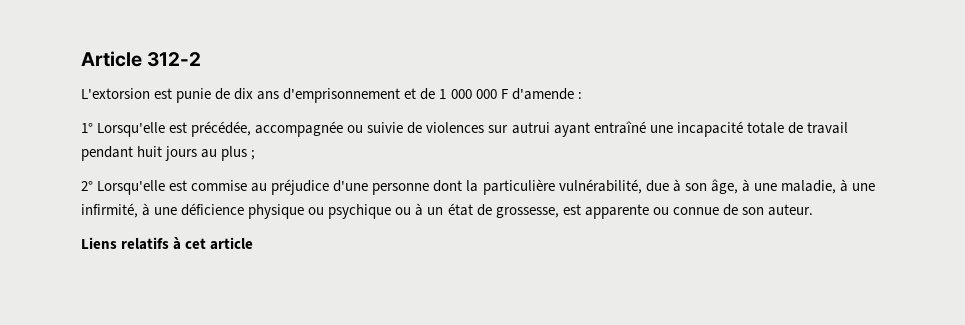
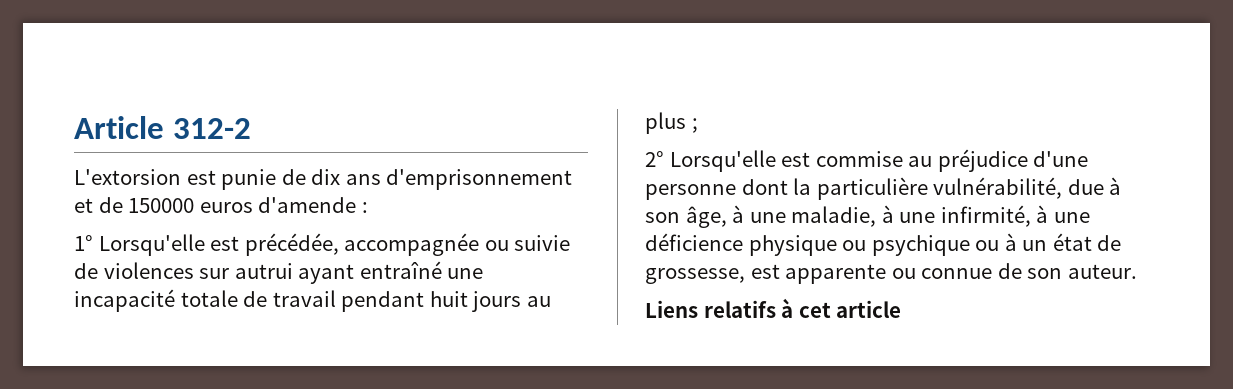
[439,89,509,99] 1 000 000 F -> [128,198,253,213] 150000 euros

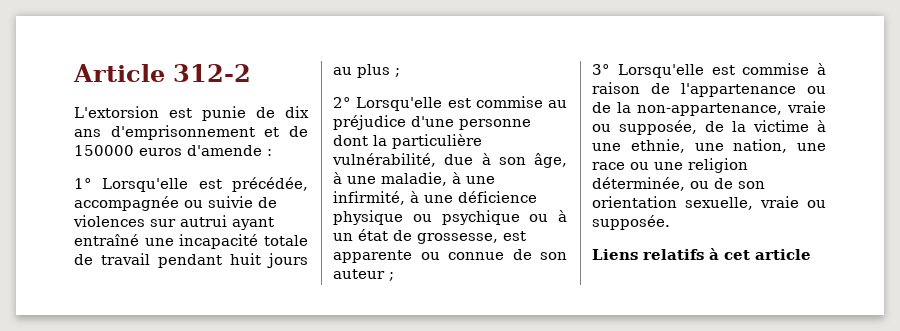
[1067,264,1137,279] auteur. -> [333,269,394,281] [592,63,826,78] [592,82,826,97] [592,101,826,116] [592,120,826,135] [592,139,826,153] [592,158,748,173] [592,177,765,191] [592,196,826,210] [592,215,670,230] auteur ; // 3° Lorsqu'elle est commise à raison de l'appartenance ou de la non-appartenance, vraie ou supposée, de la victime à une ethnie, une nation, une race ou une religion déterminée, ou de son orientation sexuelle, vraie ou supposée.

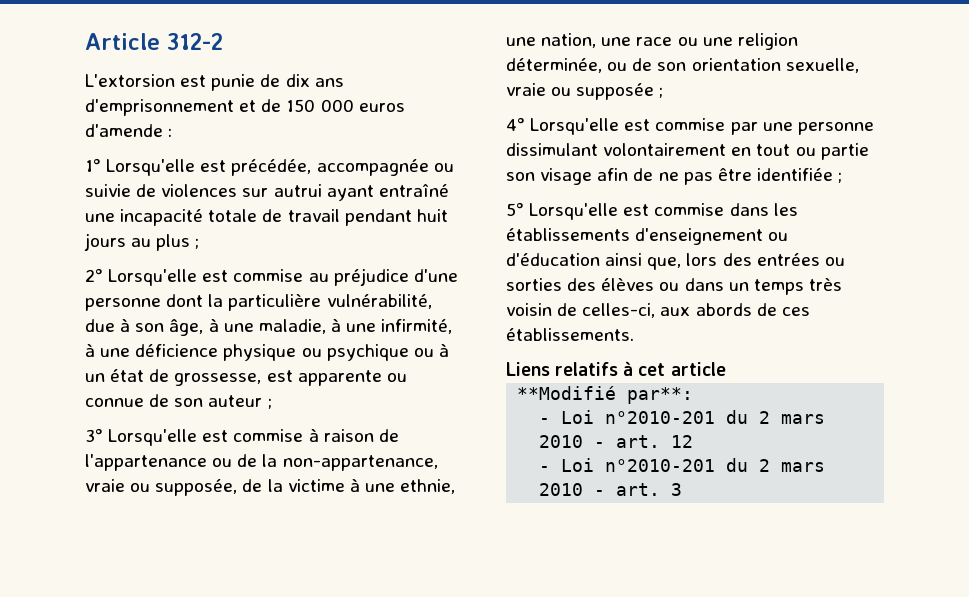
[74,145,134,156] 150000 -> [286,99,354,112] 150 000
[592,215,670,230] supposée. -> [576,83,664,100] [506,117,874,135] [506,143,869,160] [506,168,843,185] [506,202,798,220] [506,228,789,245] [506,253,845,270] [506,278,842,295] [506,303,810,318] [506,328,634,341] supposée ; // 4° Lorsqu'elle est commise par une personne dissimulant volontairement en tout ou partie son visage afin de ne pas être identifiée ; // 5° Lorsqu'elle est commise dans les établissements d'enseignement ou d'éducation ainsi que, lors des entrées ou sorties des élèves ou dans un temps très voisin de celles-ci, aux abords de ces établissements.
(811, 254) none -> [517,386,694,404] [539,410,826,424] [539,435,694,448] [539,458,826,472] [539,483,683,496] // **Modifié par**: // - Loi n°2010-201 du 2 mars 2010 - art. 12 // - Loi n°2010-201 du 2 mars 2010 - art. 3

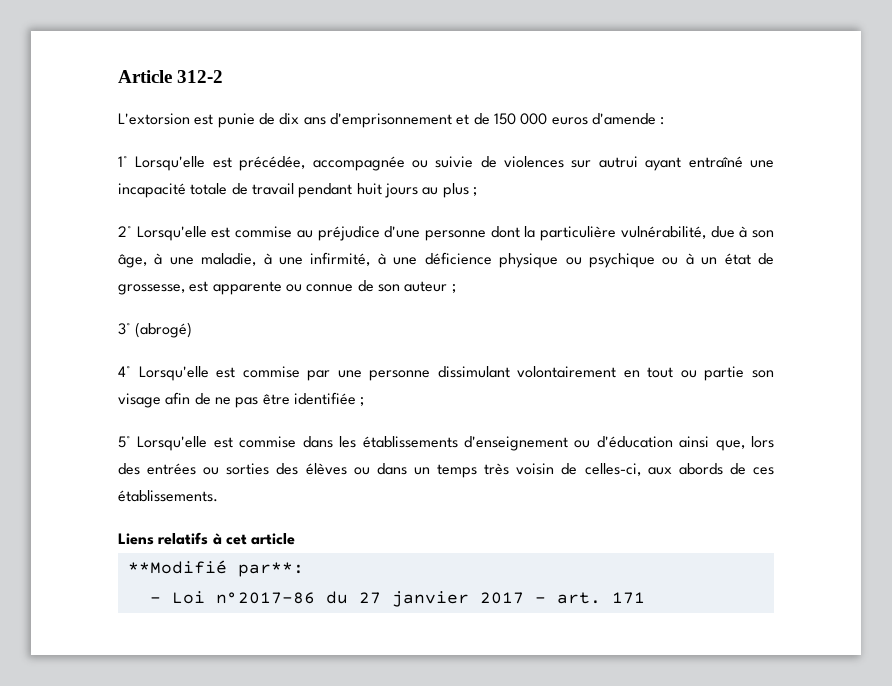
[108,428,399,446] [85,454,438,471] [85,478,456,496] [506,33,798,50] [506,58,859,73] [506,83,664,100] Lorsqu'elle est commise à raison de l'appartenance ou de la non-appartenance, vraie ou supposée, de la victime à une ethnie, une nation, une race ou une religion déterminée, ou de son orientation sexuelle, vraie ou supposée ; -> [135,322,193,338] (abrogé)
[605,410,826,424] [539,435,694,448] [539,458,826,472] [539,483,683,496] n°2010-201 du 2 mars 2010 - art. 12 // - Loi n°2010-201 du 2 mars 2010 - art. 3 -> [215,591,645,607] n°2017-86 du 27 janvier 2017 - art. 171

